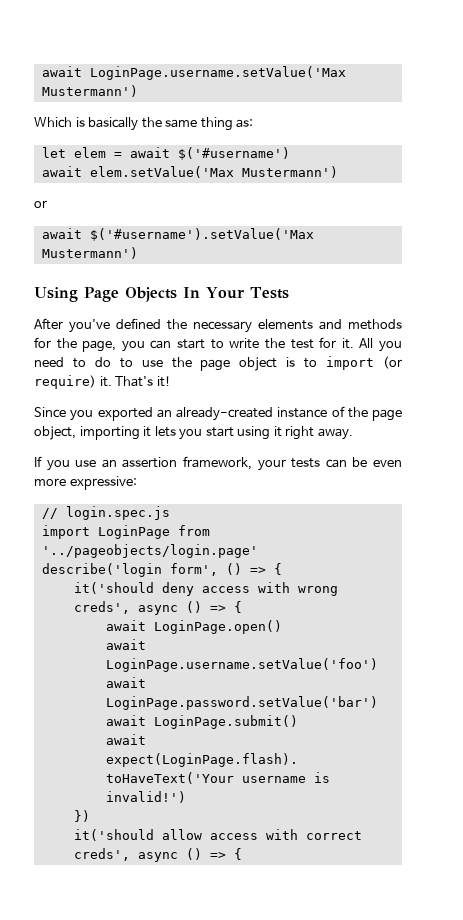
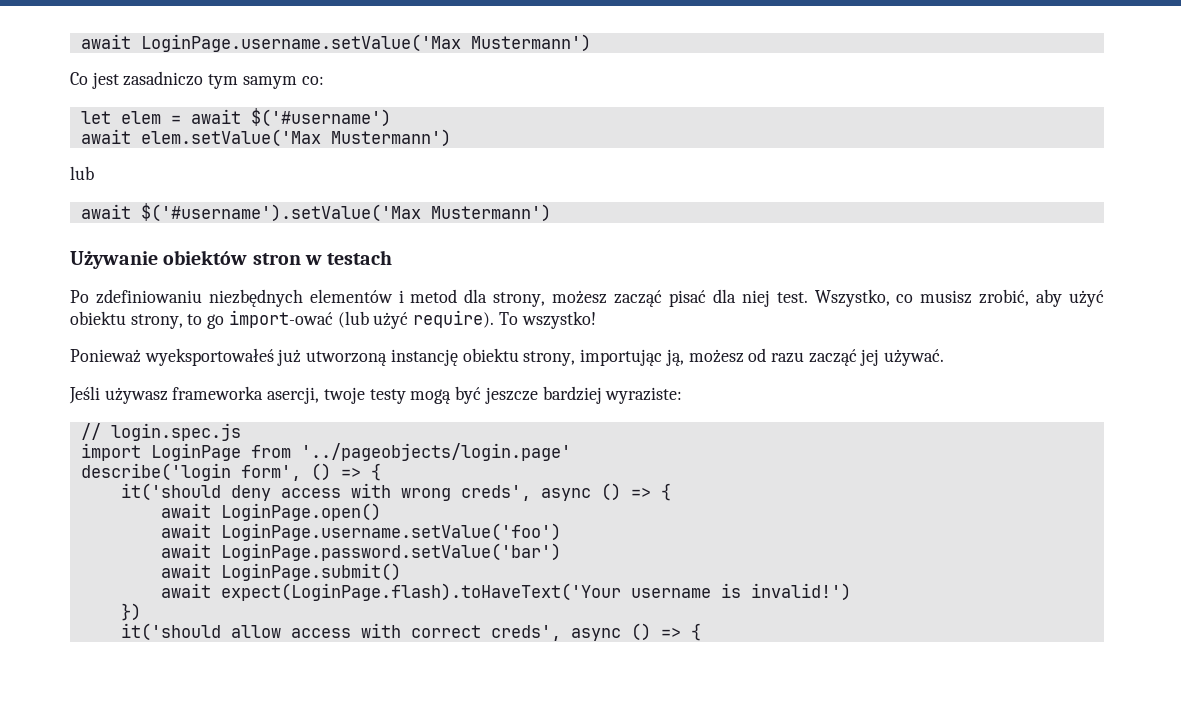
[34,117,254,131] Which is basically the same thing as: -> [70,71,324,89] Co jest zasadniczo tym samym co:
[34,200,47,208] or -> [70,166,94,180] lub
[34,287,289,302] [34,318,402,333] [34,337,403,352] [34,356,403,371] [34,375,171,389] [34,406,402,421] [34,426,353,440] [34,456,403,471] [34,476,137,490] Using Page Objects In Your Tests // After you've defined the necessary elements and methods for the page, you can start to write the test for it. All you need to do to use the page object is to import (or require) it. That's it! // Since you exported an already-created instance of the page object, importing it lets you start using it right away. // If you use an assertion framework, your tests can be even more expressive: -> [70,250,393,269] [70,289,1105,307] [70,310,596,329] [70,348,945,366] [69,386,683,404] Używanie obiektów stron w testach // Po zdefiniowaniu niezbędnych elementów i metod dla strony, możesz zacząć pisać dla niej test. Wszystko, co musisz zrobić, aby użyć obiektu strony, to go import-ować (lub użyć require). To wszystko! // Ponieważ wyeksportowałeś już utworzoną instancję obiektu strony, importując ją, możesz od razu zacząć jej używać. // Jeśli używasz frameworka asercji, twoje testy mogą być jeszcze bardziej wyraziste:

